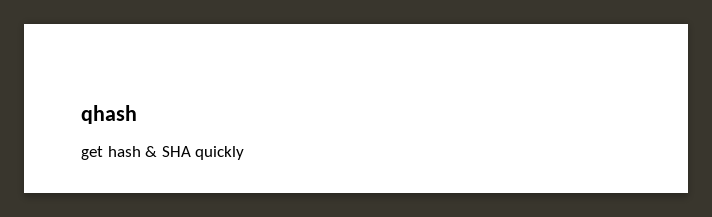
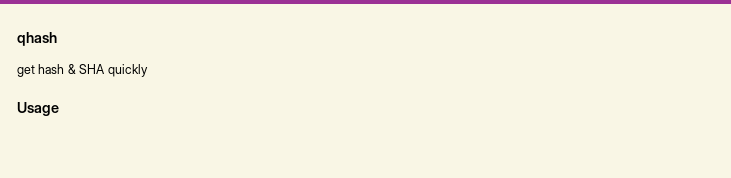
(245, 153) none -> [17,102,59,116] // Usage

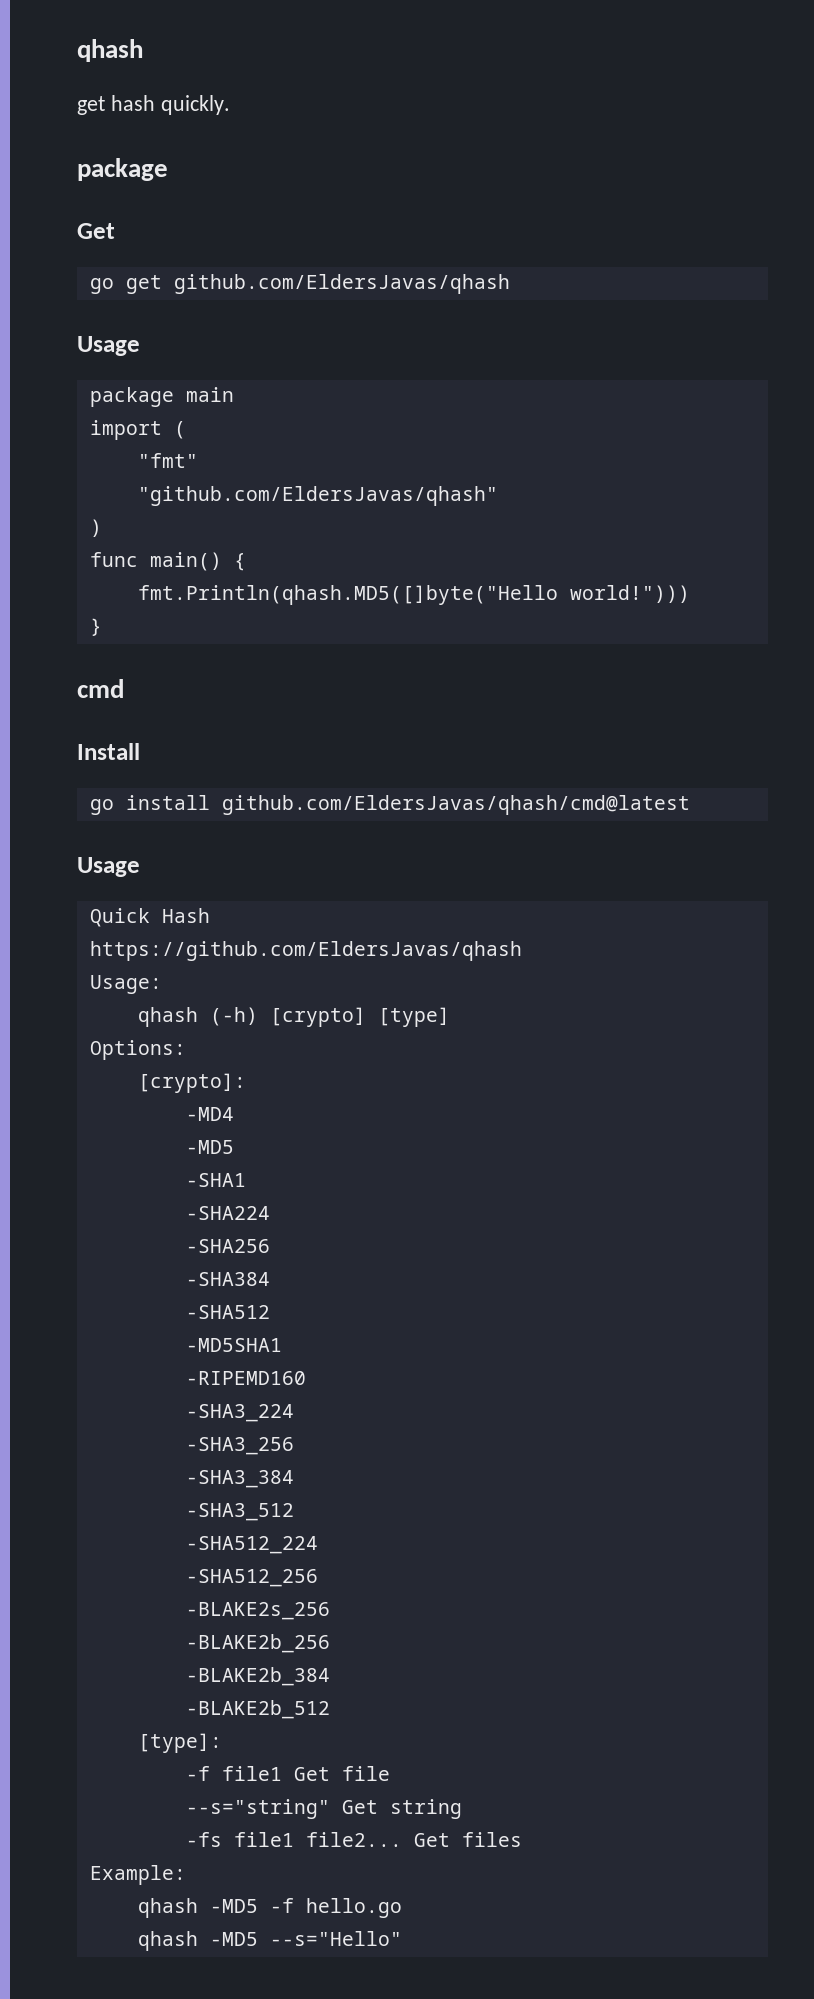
[67,64,148,77] [17,102,59,116] & SHA quickly // Usage -> [160,95,230,115] [77,158,168,181] [77,223,115,239] [89,274,510,294] [77,336,140,356] [89,387,234,407] [89,420,186,440] [137,453,198,468] [137,486,498,506] [89,519,102,537] [89,552,246,571] [137,585,690,605] [89,618,102,636] [77,679,124,698] [77,743,140,760] [89,795,690,815] [77,857,140,877] [89,908,210,927] [89,941,522,961] [89,975,162,994] [137,1007,450,1027] [89,1040,186,1060] [137,1073,246,1093] [185,1107,234,1121] [185,1140,234,1154] [185,1173,246,1187] [185,1206,270,1220] [185,1239,270,1253] [185,1272,270,1286] [185,1305,270,1319] [185,1338,282,1352] [185,1371,306,1385] [185,1404,294,1422] [185,1437,294,1455] [185,1470,294,1488] [185,1503,294,1521] [185,1536,318,1554] [185,1569,318,1587] [185,1602,330,1620] [185,1634,330,1653] [185,1667,330,1686] [185,1700,330,1719] [137,1733,222,1753] [185,1766,390,1781] [185,1799,462,1819] [185,1832,522,1847] [89,1865,186,1885] [137,1898,402,1918] [137,1931,402,1951] quickly. // package // Get // go get github.com/EldersJavas/qhash // Usage // package main // import ( // "fmt" // "github.com/EldersJavas/qhash" // ) // func main() { // fmt.Println(qhash.MD5([]byte("Hello world!"))) // } // cmd // Install // go install github.com/EldersJavas/qhash/cmd@latest // Usage // Quick Hash // https://github.com/EldersJavas/qhash // Usage: // qhash (-h) [crypto] [type] // Options: // [crypto]: // -MD4 // -MD5 // -SHA1 // -SHA224 // -SHA256 // -SHA384 // -SHA512 // -MD5SHA1 // -RIPEMD160 // -SHA3_224 // -SHA3_256 // -SHA3_384 // -SHA3_512 // -SHA512_224 // -SHA512_256 // -BLAKE2s_256 // -BLAKE2b_256 // -BLAKE2b_384 // -BLAKE2b_512 // [type]: // -f file1 Get file // --s="string" Get string // -fs file1 file2... Get files // Example: // qhash -MD5 -f hello.go // qhash -MD5 --s="Hello"

